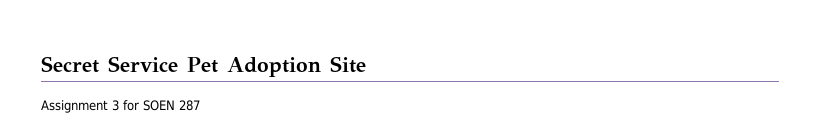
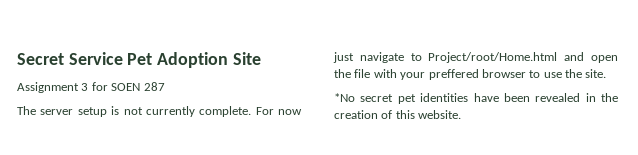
(200, 105) none -> [17,106,302,117] [333,52,618,63] [334,69,607,80] [334,93,618,104] [334,110,462,119] // The server setup is not currently complete. For now just navigate to Project/root/Home.html and open the file with your preffered browser to use the site. // *No secret pet identities have been revealed in the creation of this website.

